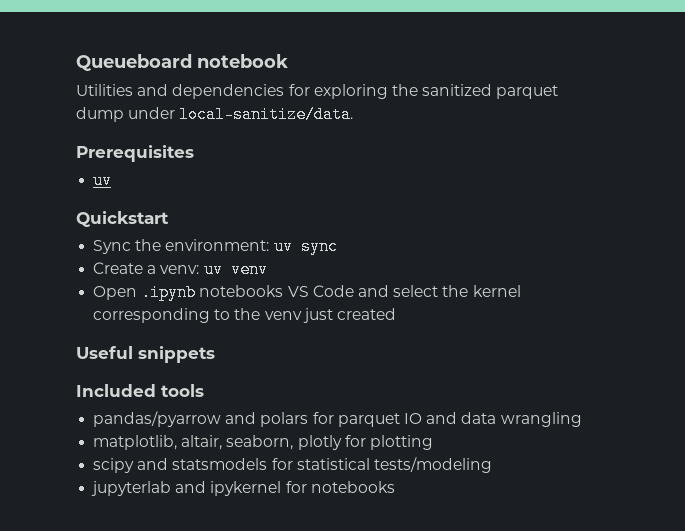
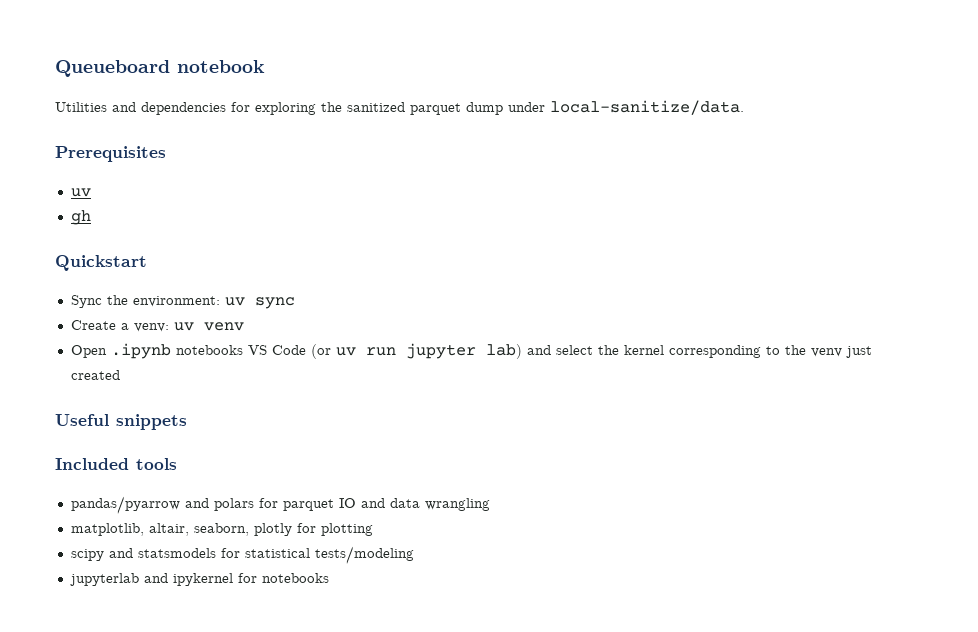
(113, 180) none -> [70,210,91,225] // gh
(354, 291) none -> [310,343,522,359] (or uv run jupyter lab)

